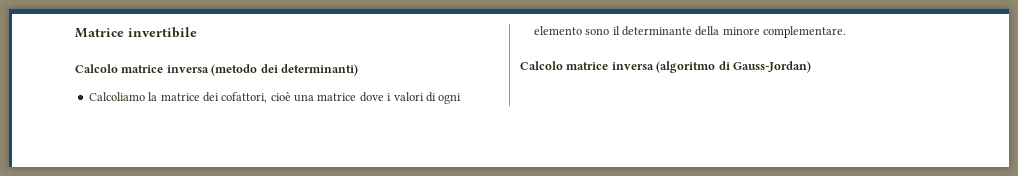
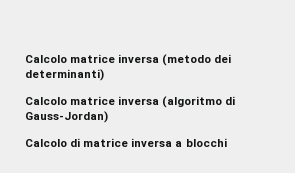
[75,27,197,38] Matrice invertibile // -> (25, 59) none
[88,92,462,104] [533,26,846,38] // Calcoliamo la matrice dei cofattori, cioè una matrice dove i valori di ogni elemento sono il determinante della minore complementare. -> (104, 75) none
(811, 67) none -> [25,138,227,147] // Calcolo di matrice inversa a blocchi

